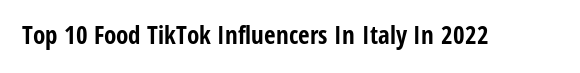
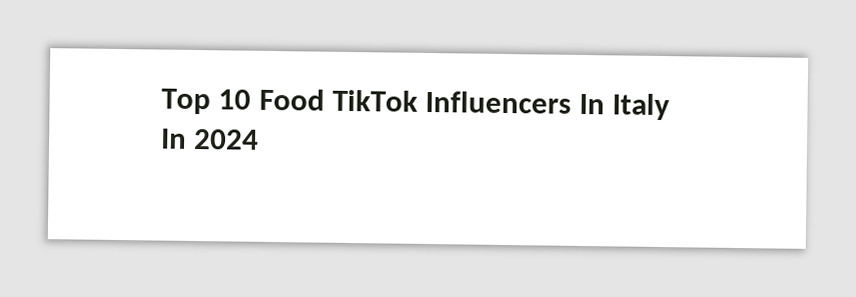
[440,26,489,44] 2022 -> [193,128,260,150] 2024

